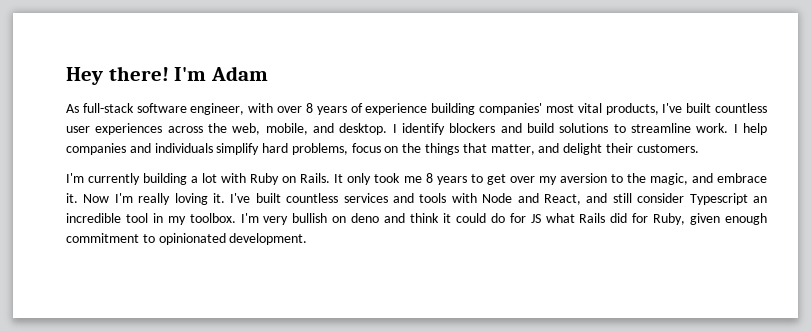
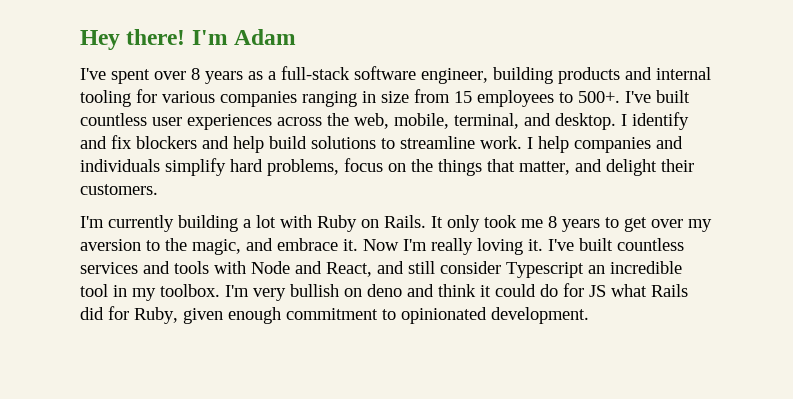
[66,103,659,115] As full-stack software engineer, with over 8 years of experience building companies' most vital products, -> [80,66,711,84] [80,89,620,107] I've spent over 8 years as a full-stack software engineer, building products and internal tooling for various companies ranging in size from 15 employees to 500+.
(308, 129) none -> [454,113,519,129] terminal,
(445, 129) none -> [80,135,132,149] and fix
(522, 128) none -> [233,136,264,153] help

